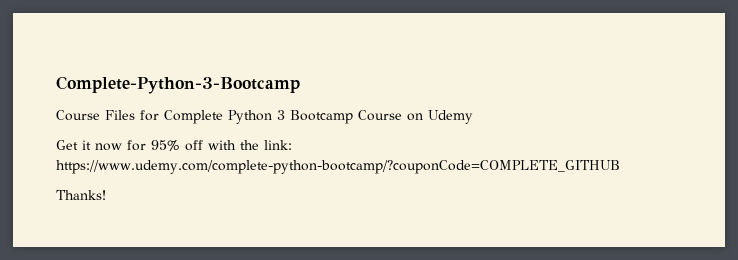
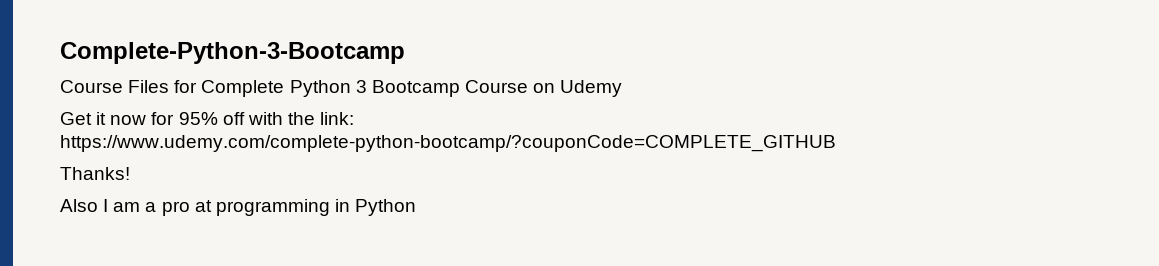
(106, 195) none -> [60,199,417,216] // Also I am a pro at programming in Python

